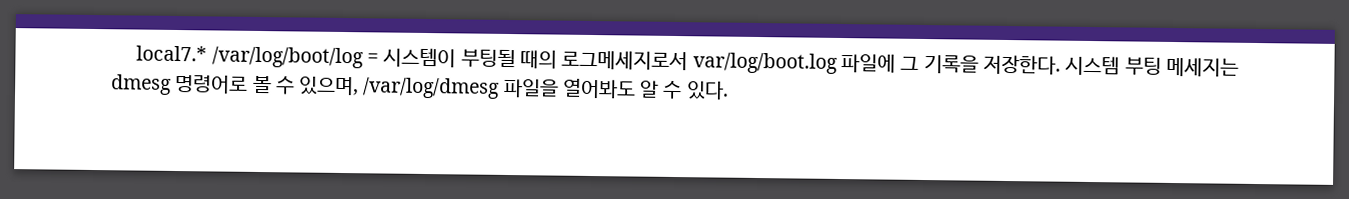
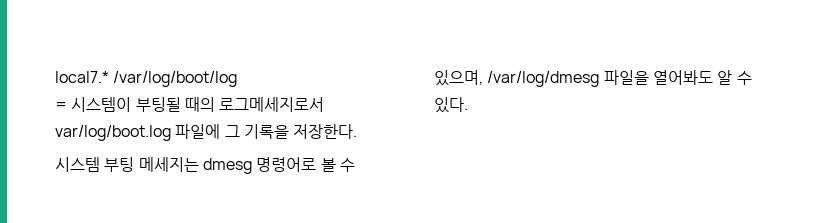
(364, 57) none -> (238, 79) //
(1062, 64) none -> (358, 131) //

